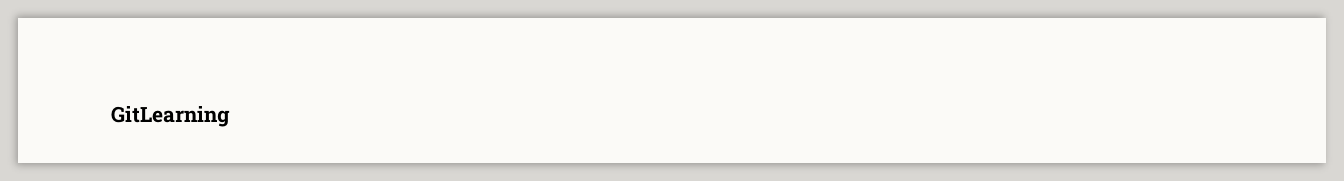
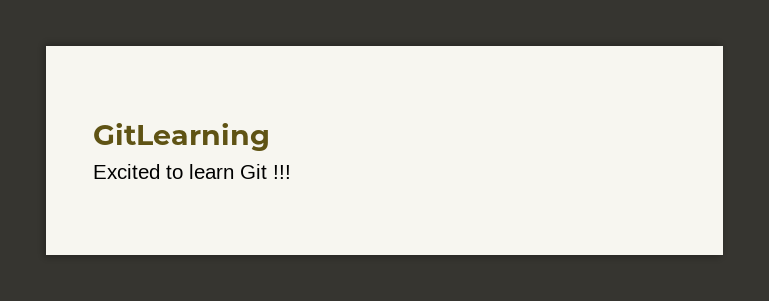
(230, 116) none -> [93,164,291,179] // Excited to learn Git !!!

